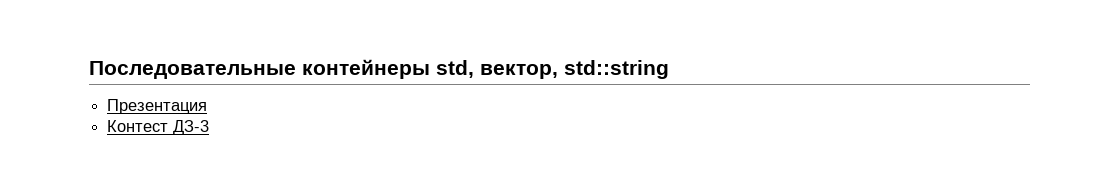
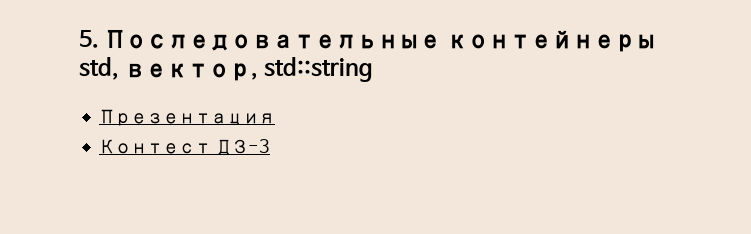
(89, 70) none -> [79,30,99,48] 5.

